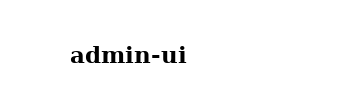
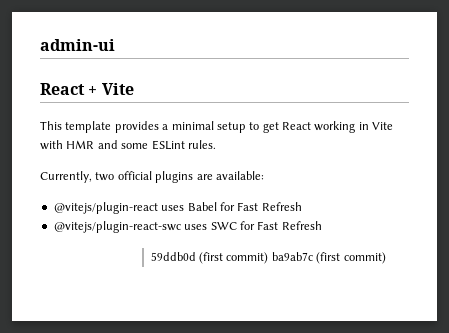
(187, 54) none -> [40,83,134,95] [40,121,394,133] [40,140,216,150] [40,171,264,183] [53,202,302,214] [53,221,322,233] [150,252,386,264] // React + Vite // This template provides a minimal setup to get React working in Vite with HMR and some ESLint rules. // Currently, two official plugins are available: // @vitejs/plugin-react uses Babel for Fast Refresh // @vitejs/plugin-react-swc uses SWC for Fast Refresh // 59ddb0d (first commit) ba9ab7c (first commit)

